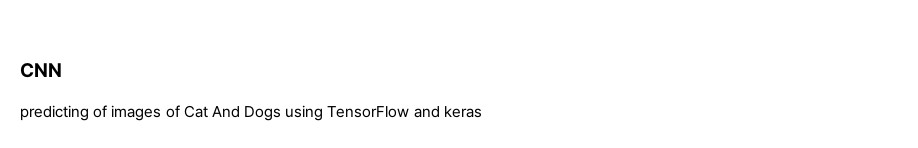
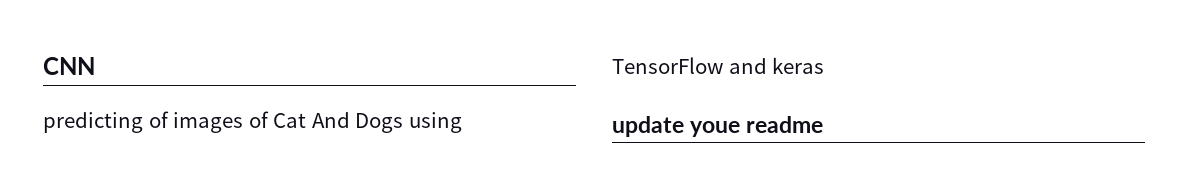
(482, 112) none -> [612,116,824,137] // update youe readme

